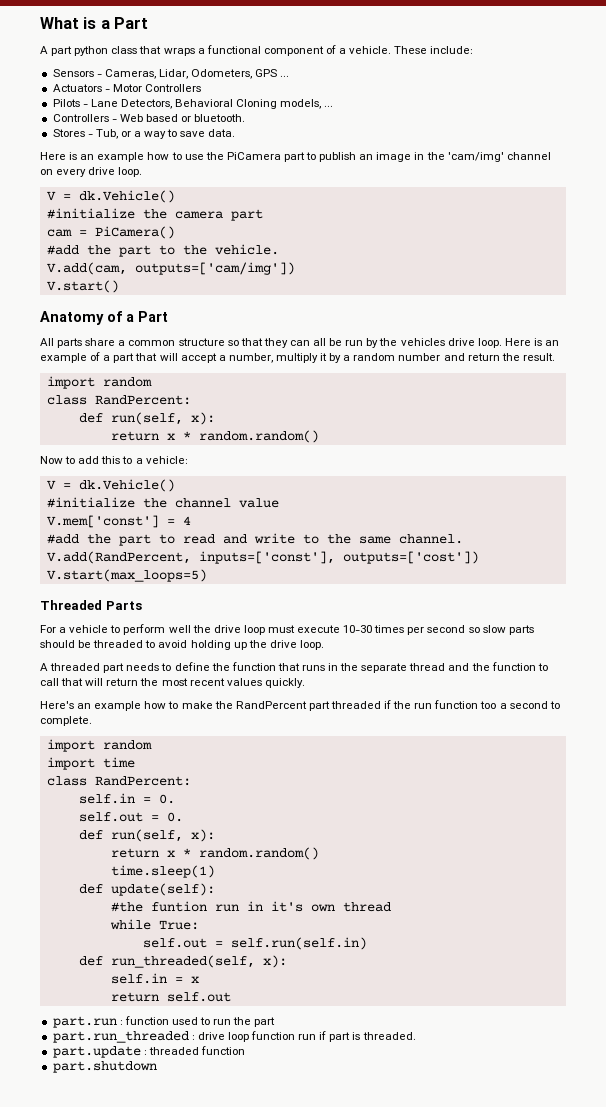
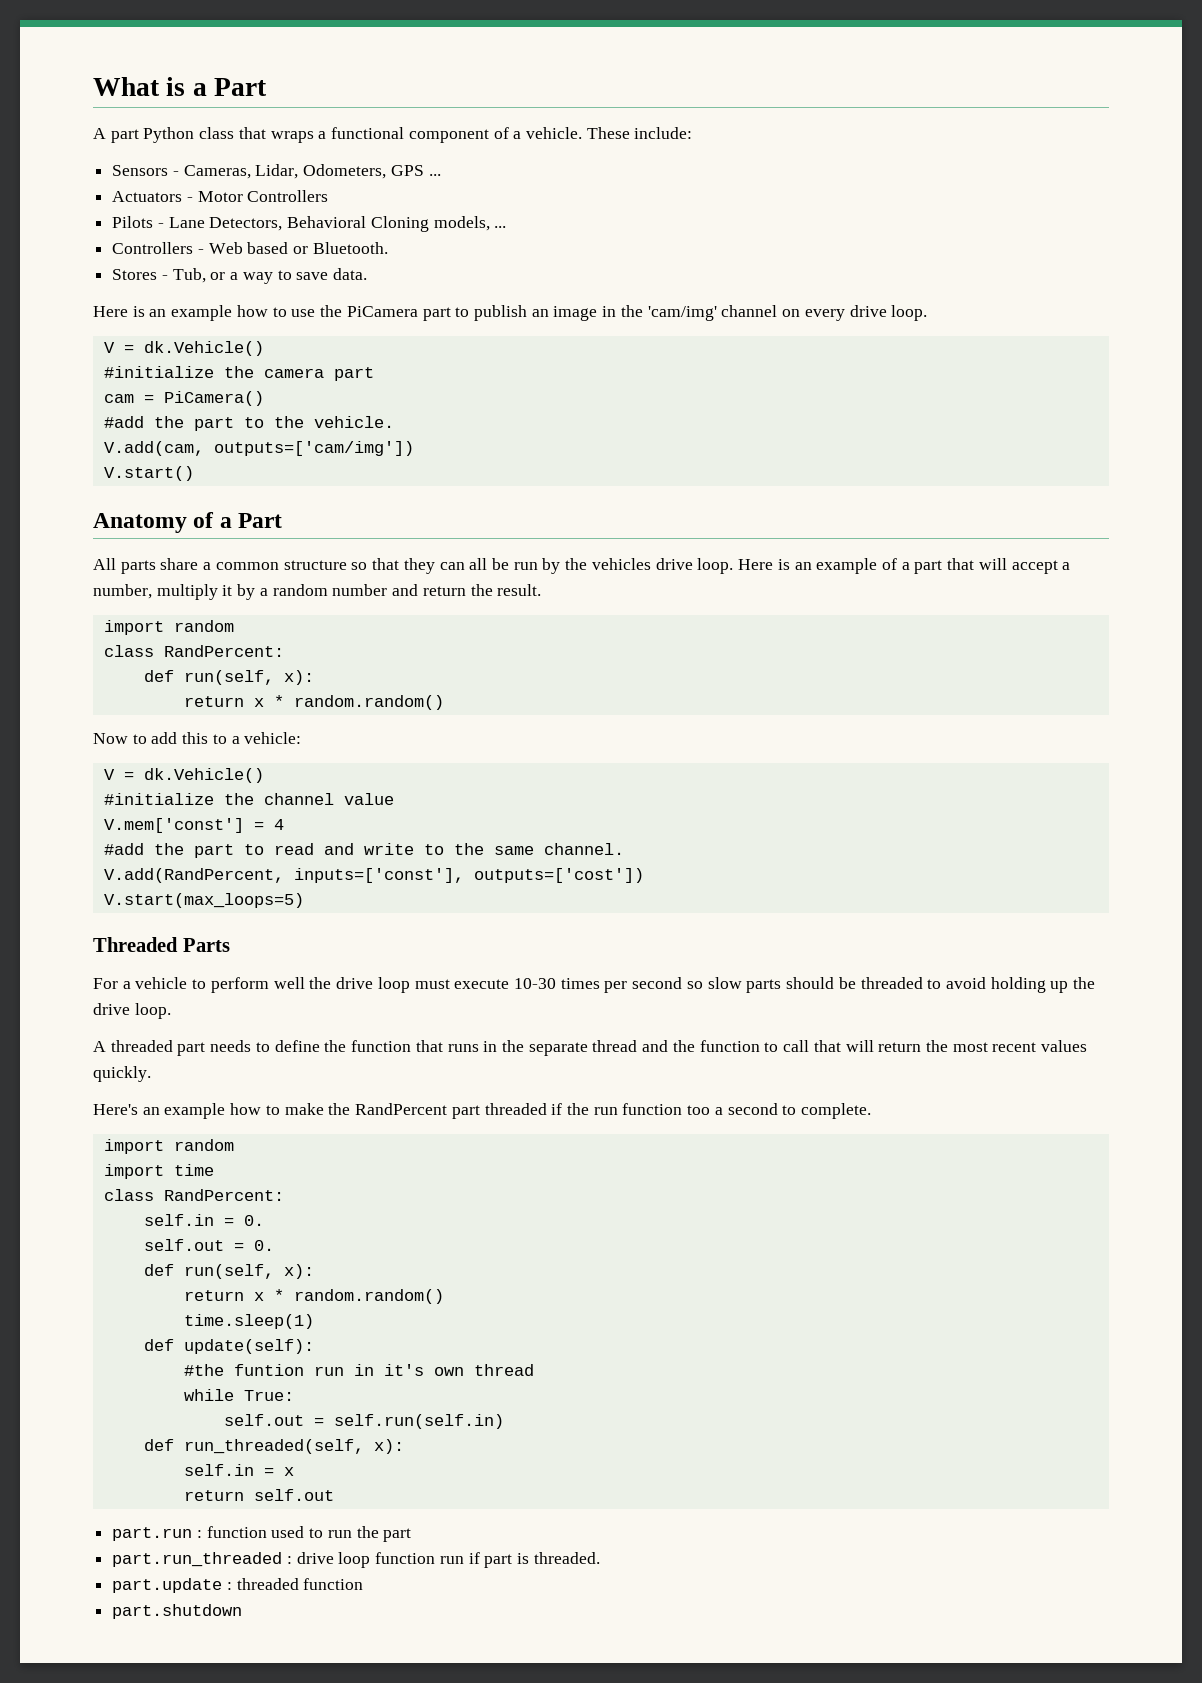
[74,46,109,56] python -> [143,127,195,143] Python
[194,114,246,122] bluetooth. -> [312,242,388,254] Bluetooth.

